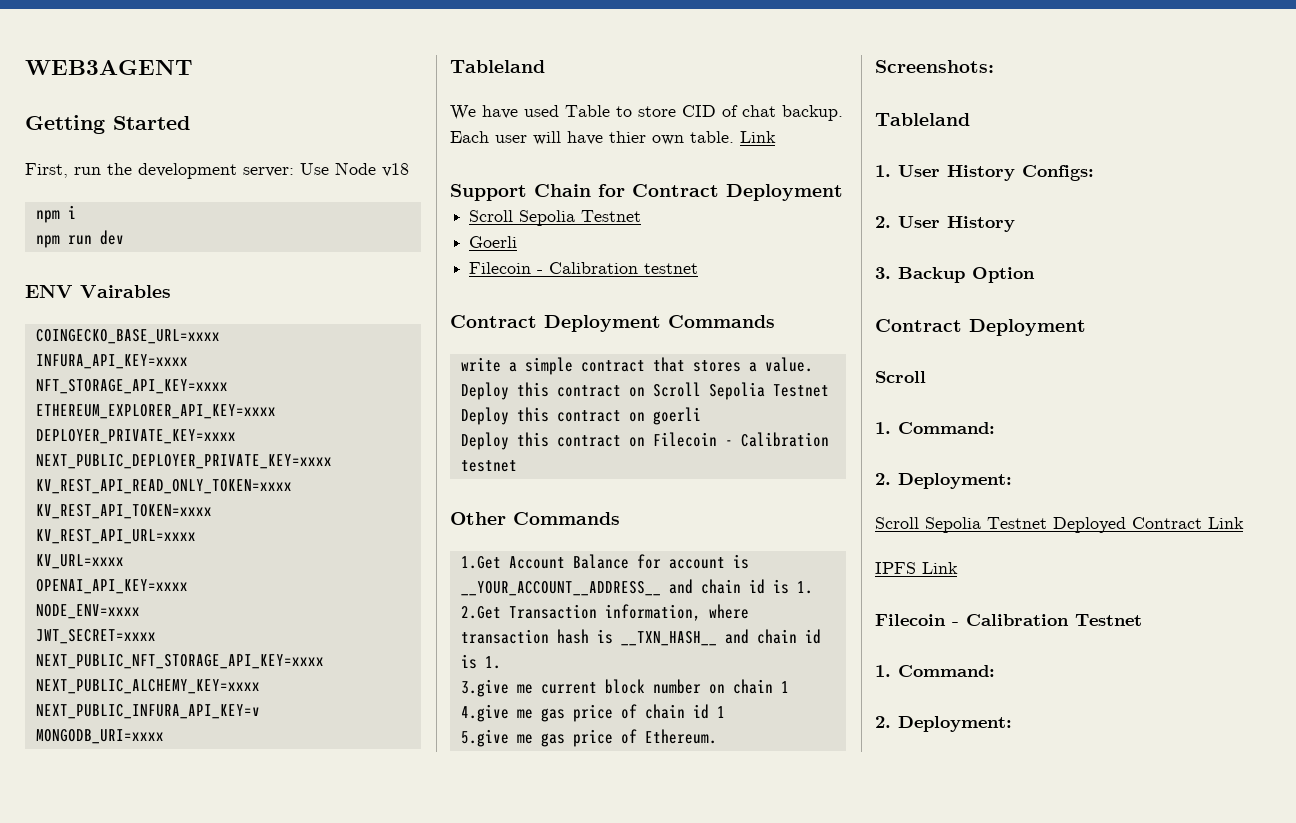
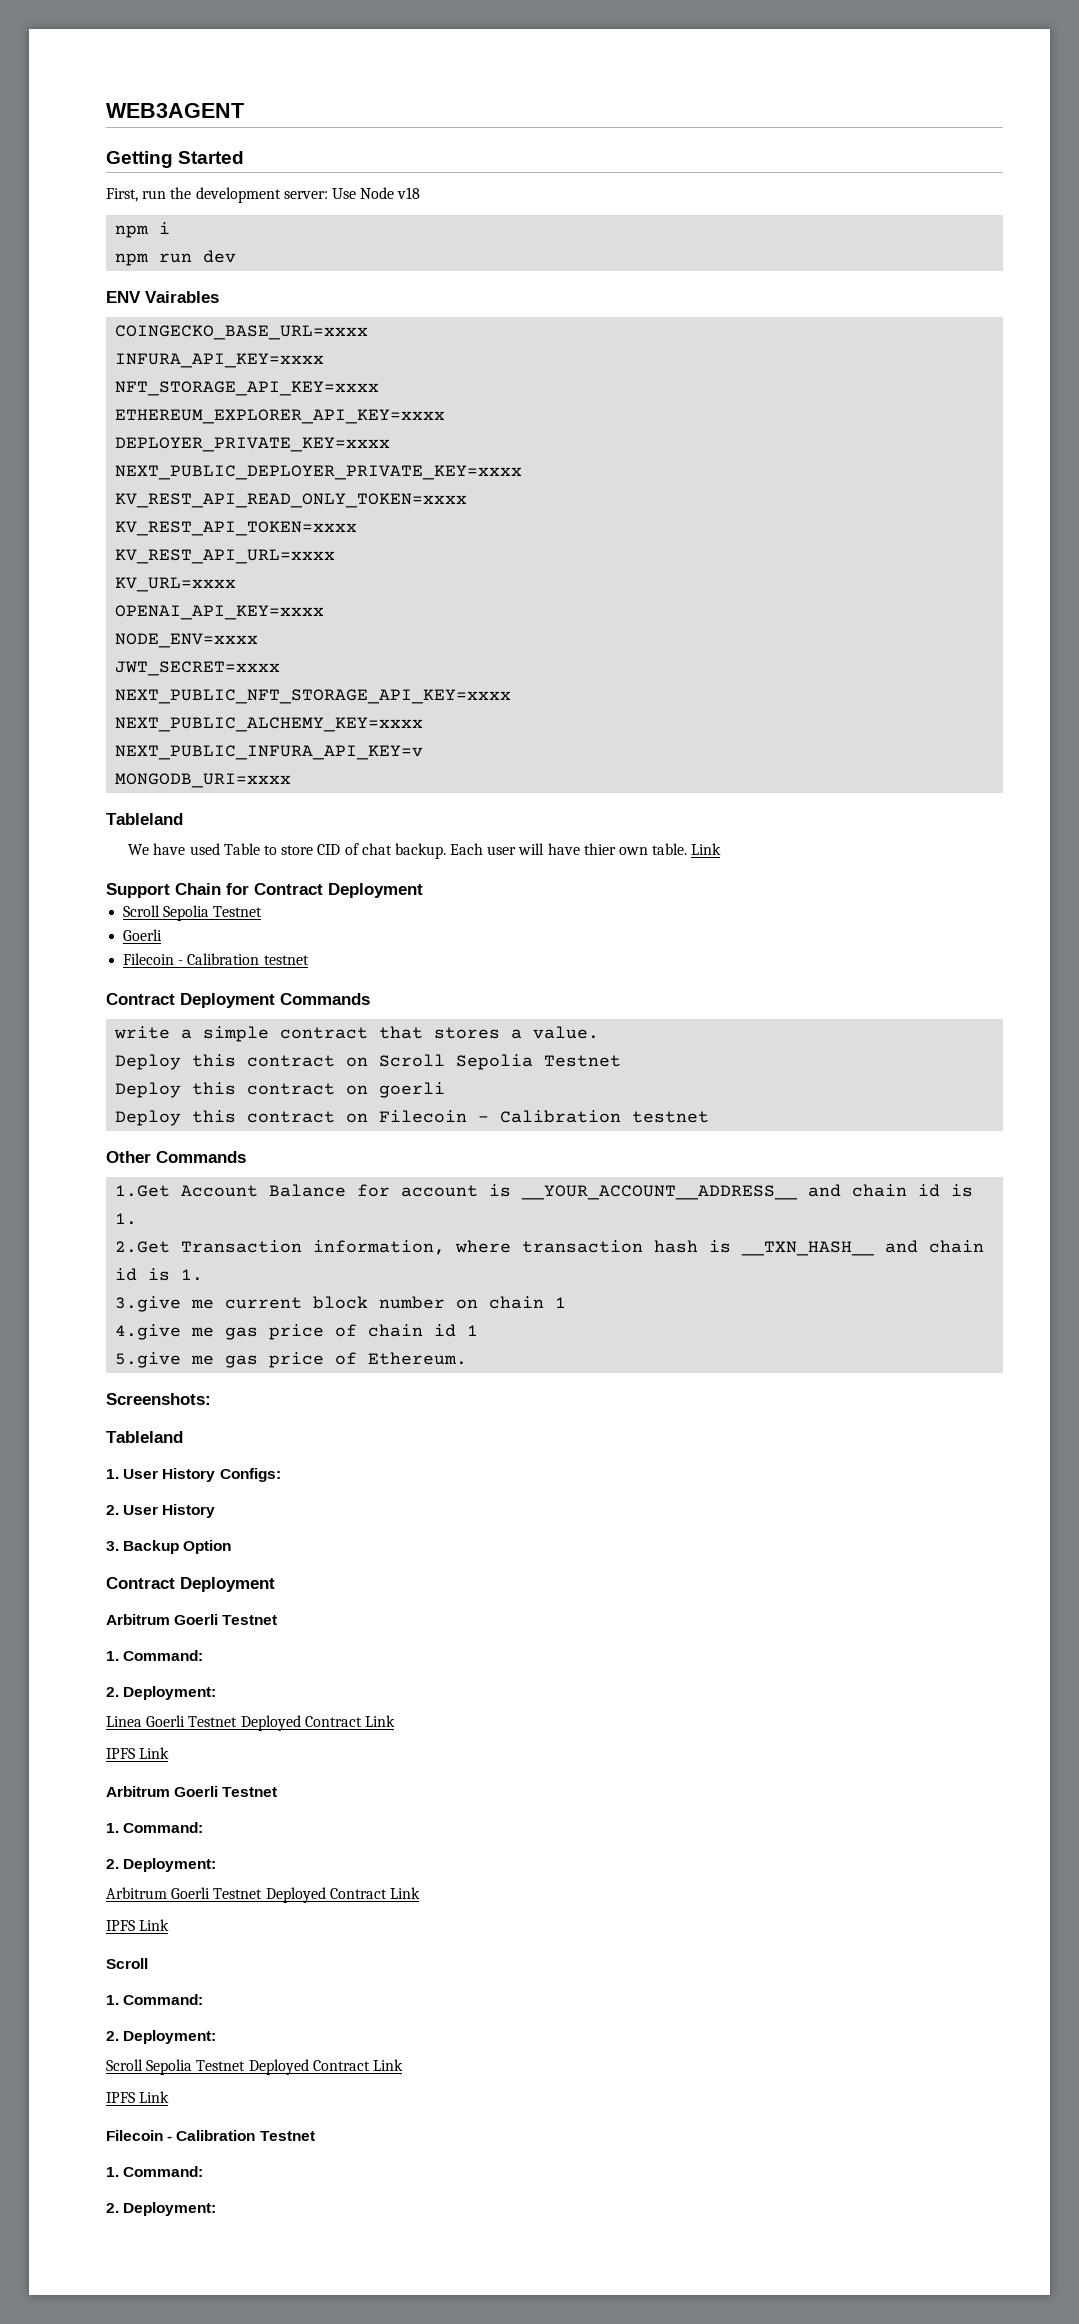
(1086, 327) none -> [106,1614,278,1625] [106,1650,204,1661] [106,1686,217,1700] [106,1715,395,1731] [106,1747,170,1759] [106,1786,278,1797] [106,1822,204,1833] [106,1858,217,1872] [106,1887,420,1903] [106,1919,170,1931] // Arbitrum Goerli Testnet // 1. Command: // 2. Deployment: // Linea Goerli Testnet Deployed Contract Link // IPFS Link // Arbitrum Goerli Testnet // 1. Command: // 2. Deployment: // Arbitrum Goerli Testnet Deployed Contract Link // IPFS Link

